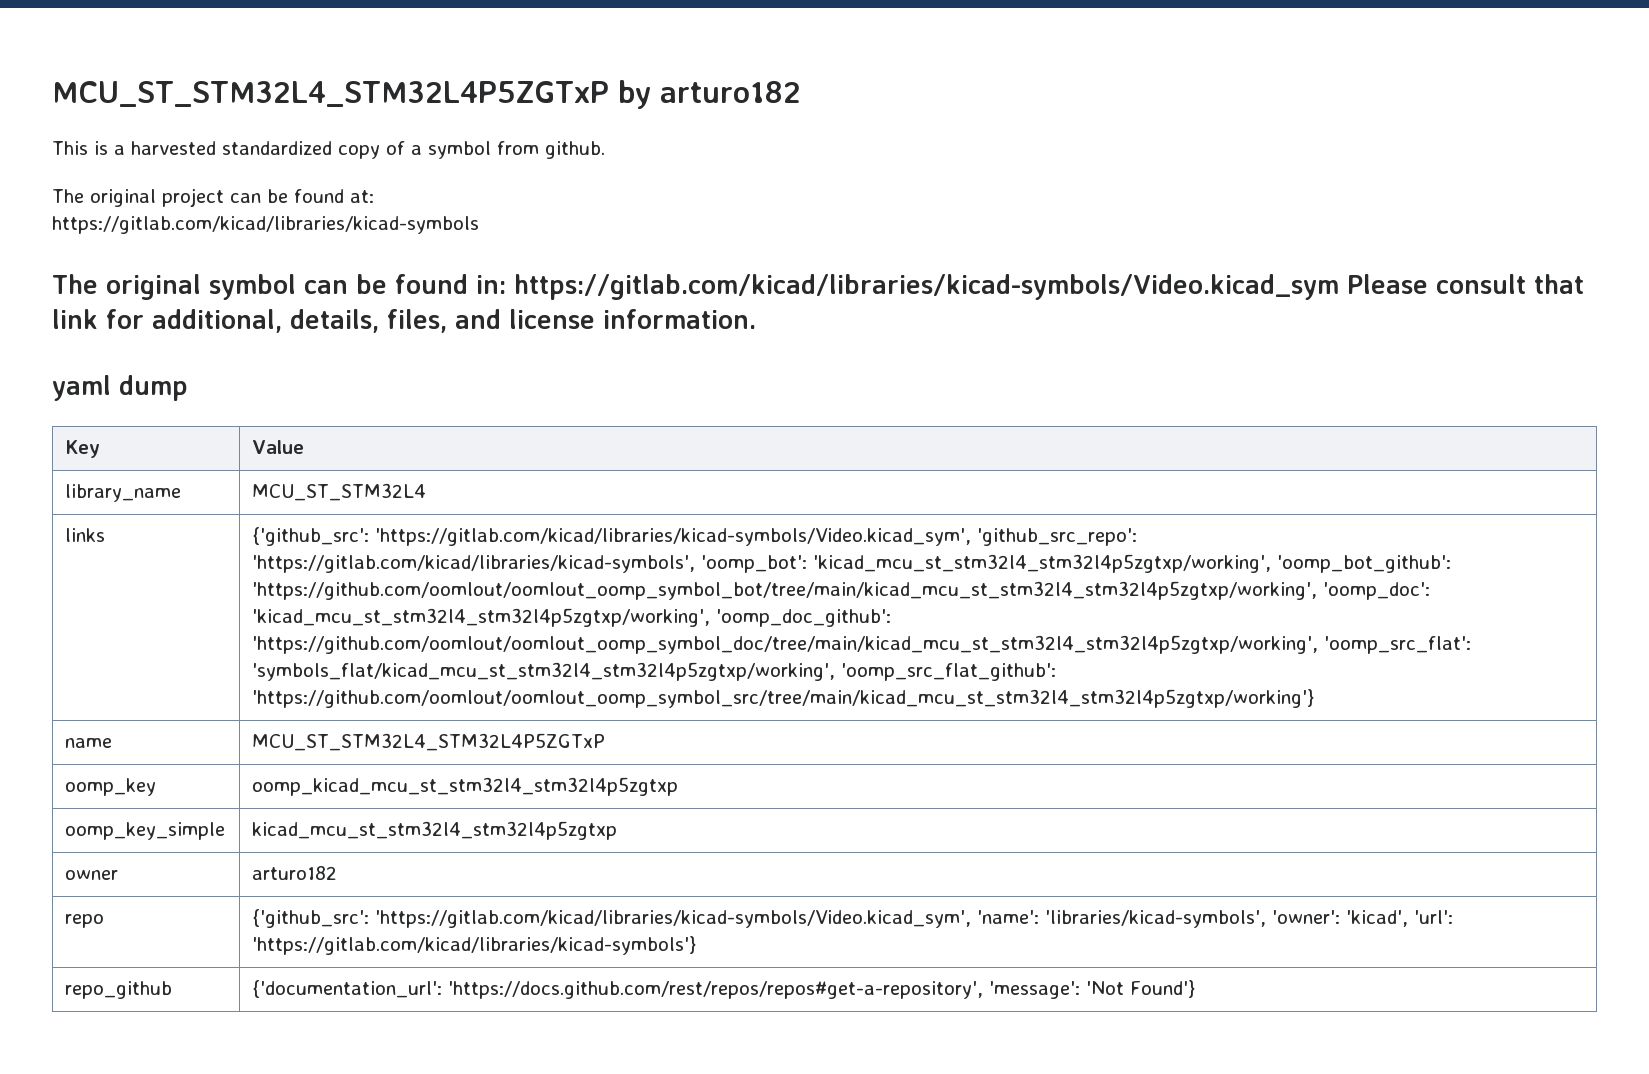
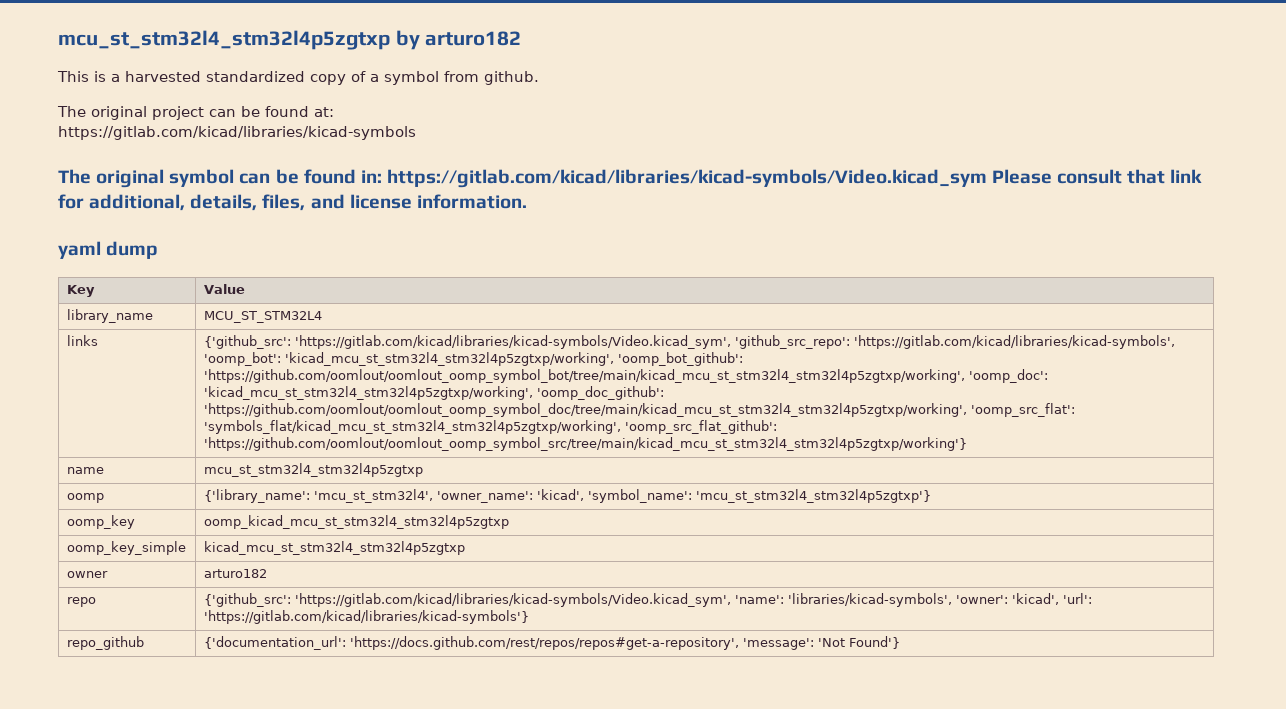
[52,81,609,107] MCU_ST_STM32L4_STM32L4P5ZGTxP -> [58,30,390,50] mcu_st_stm32l4_stm32l4p5zgtxp
[252,733,606,751] MCU_ST_STM32L4_STM32L4P5ZGTxP -> [203,463,423,477] [66,493,104,503] [203,489,931,503] mcu_st_stm32l4_stm32l4p5zgtxp // oomp | {'library_name': 'mcu_st_stm32l4', 'owner_name': 'kicad', 'symbol_name': 'mcu_st_stm32l4_stm32l4p5zgtxp'}

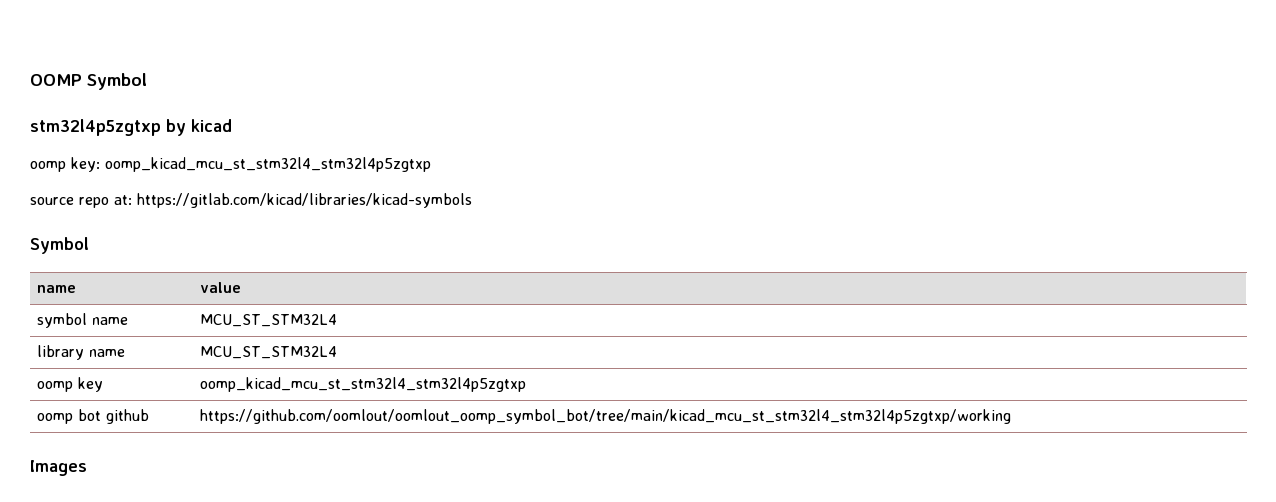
[58,30,522,50] [57,71,539,85] [57,106,309,120] mcu_st_stm32l4_stm32l4p5zgtxp by arturo182 // This is a harvested standardized copy of a symbol from github. // The original project can be found -> [30,73,147,90] [30,119,232,136] [30,157,431,172] [30,197,109,208] OOMP Symbol // stm32l4p5zgtxp by kicad // oomp key: oomp_kicad_mcu_st_stm32l4_stm32l4p5zgtxp // source repo
(334, 112) // -> (132, 200) none
[58,169,1203,188] [58,194,527,211] [58,241,159,259] [66,285,95,297] [203,284,245,294] [66,309,153,323] [203,311,322,323] [66,335,98,346] [203,335,1175,349] [203,352,743,366] [203,369,1048,383] [203,386,664,400] [203,403,1075,417] [203,420,777,434] [203,437,967,451] [66,467,104,474] [203,463,423,477] [66,493,104,503] [203,489,931,503] [66,515,135,529] [203,515,509,529] [66,541,186,555] [203,541,465,555] [66,571,108,578] [203,569,267,578] [66,597,96,607] [203,593,1092,607] [203,610,529,624] [66,636,144,650] [203,636,900,650] The original symbol can be found in: https://gitlab.com/kicad/libraries/kicad-symbols/Video.kicad_sym Please consult that link for additional, details, files, and license information. // yaml dump // Key | Value // library_name | MCU_ST_STM32L4 // links | {'github_src': 'https://gitlab.com/kicad/libraries/kicad-symbols/Video.kicad_sym', 'github_src_repo': 'https://gitlab.com/kicad/libraries/kicad-symbols', 'oomp_bot': 'kicad_mcu_st_stm32l4_stm32l4p5zgtxp/working', 'oomp_bot_github': 'https://github.com/oomlout/oomlout_oomp_symbol_bot/tree/main/kicad_mcu_st_stm32l4_stm32l4p5zgtxp/working', 'oomp_doc': 'kicad_mcu_st_stm32l4_stm32l4p5zgtxp/working', 'oomp_doc_github': 'https://github.com/oomlout/oomlout_oomp_symbol_doc/tree/main/kicad_mcu_st_stm32l4_stm32l4p5zgtxp/working', 'oomp_src_flat': 'symbols_flat/kicad_mcu_st_stm32l4_stm32l4p5zgtxp/working', 'oomp_src_flat_github': 'https://github.com/oomlout/oomlout_oomp_symbol_src/tree/main/kicad_mcu_st_stm32l4_stm32l4p5zgtxp/working'} // name | mcu_st_stm32l4_stm32l4p5zgtxp // oomp | {'library_name': 'mcu_st_stm32l4', 'owner_name': 'kicad', 'symbol_name': 'mcu_st_stm32l4_stm32l4p5zgtxp'} // oomp_key | oomp_kicad_mcu_st_stm32l4_stm32l4p5zgtxp // oomp_key_simple | kicad_mcu_st_stm32l4_stm32l4p5zgtxp // owner | arturo182 // repo | {'github_src': 'https://gitlab.com/kicad/libraries/kicad-symbols/Video.kicad_sym', 'name': 'libraries/kicad-symbols', 'owner': 'kicad', 'url': 'https://gitlab.com/kicad/libraries/kicad-symbols'} // repo_github | {'documentation_url': 'https://docs.github.com/rest/repos/repos#get-a-repository', 'message': 'Not Found'} -> [30,237,89,254] [36,285,76,293] [199,282,241,293] [36,313,128,328] [199,314,337,327] [36,345,125,360] [199,346,337,359] [36,377,103,392] [199,377,526,392] [36,409,149,424] [199,409,1011,424] [30,460,87,476] Symbol // name | value // symbol name | MCU_ST_STM32L4 // library name | MCU_ST_STM32L4 // oomp key | oomp_kicad_mcu_st_stm32l4_stm32l4p5zgtxp // oomp bot github | https://github.com/oomlout/oomlout_oomp_symbol_bot/tree/main/kicad_mcu_st_stm32l4_stm32l4p5zgtxp/working // Images

